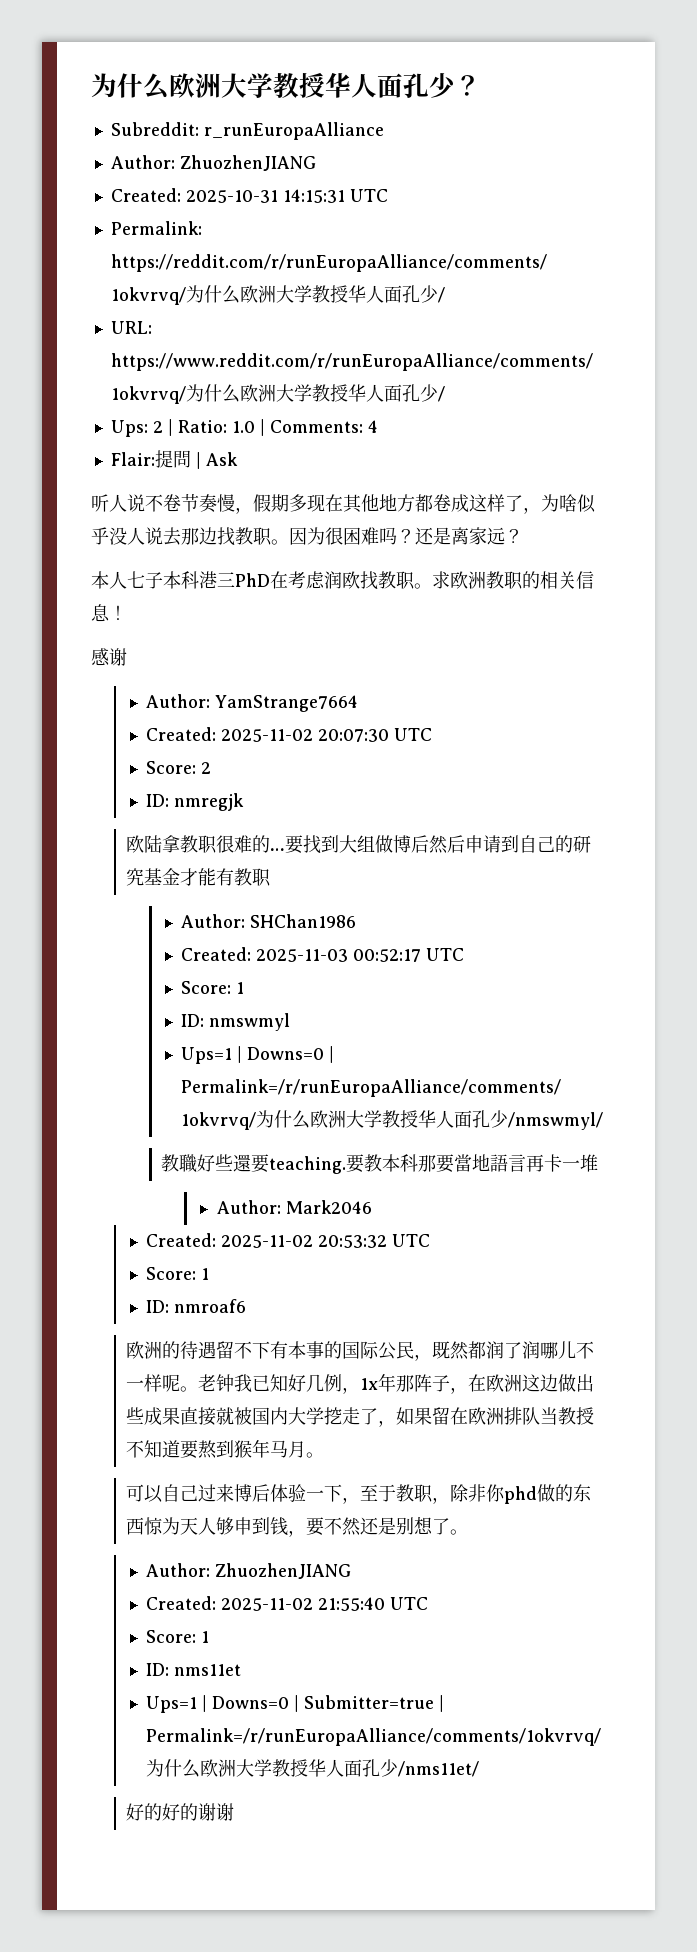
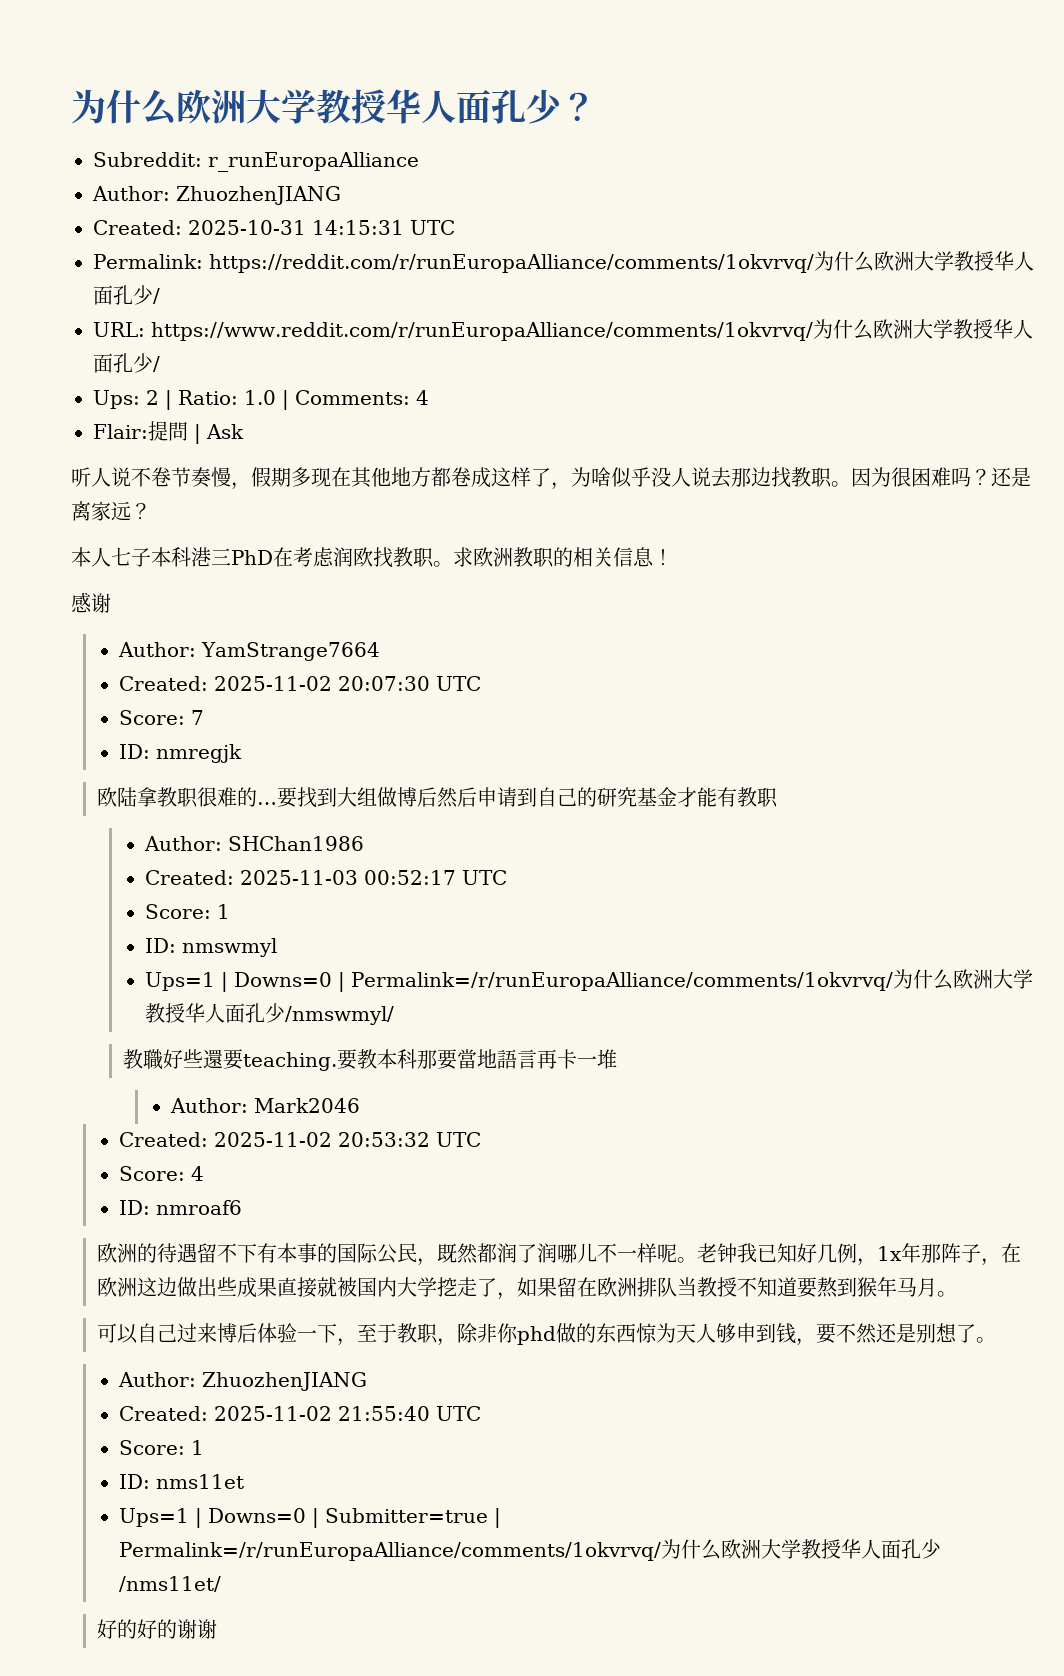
[201,762,212,774] 2 -> [190,710,204,725] 7
[201,1268,210,1280] 1 -> [190,1166,204,1181] 4

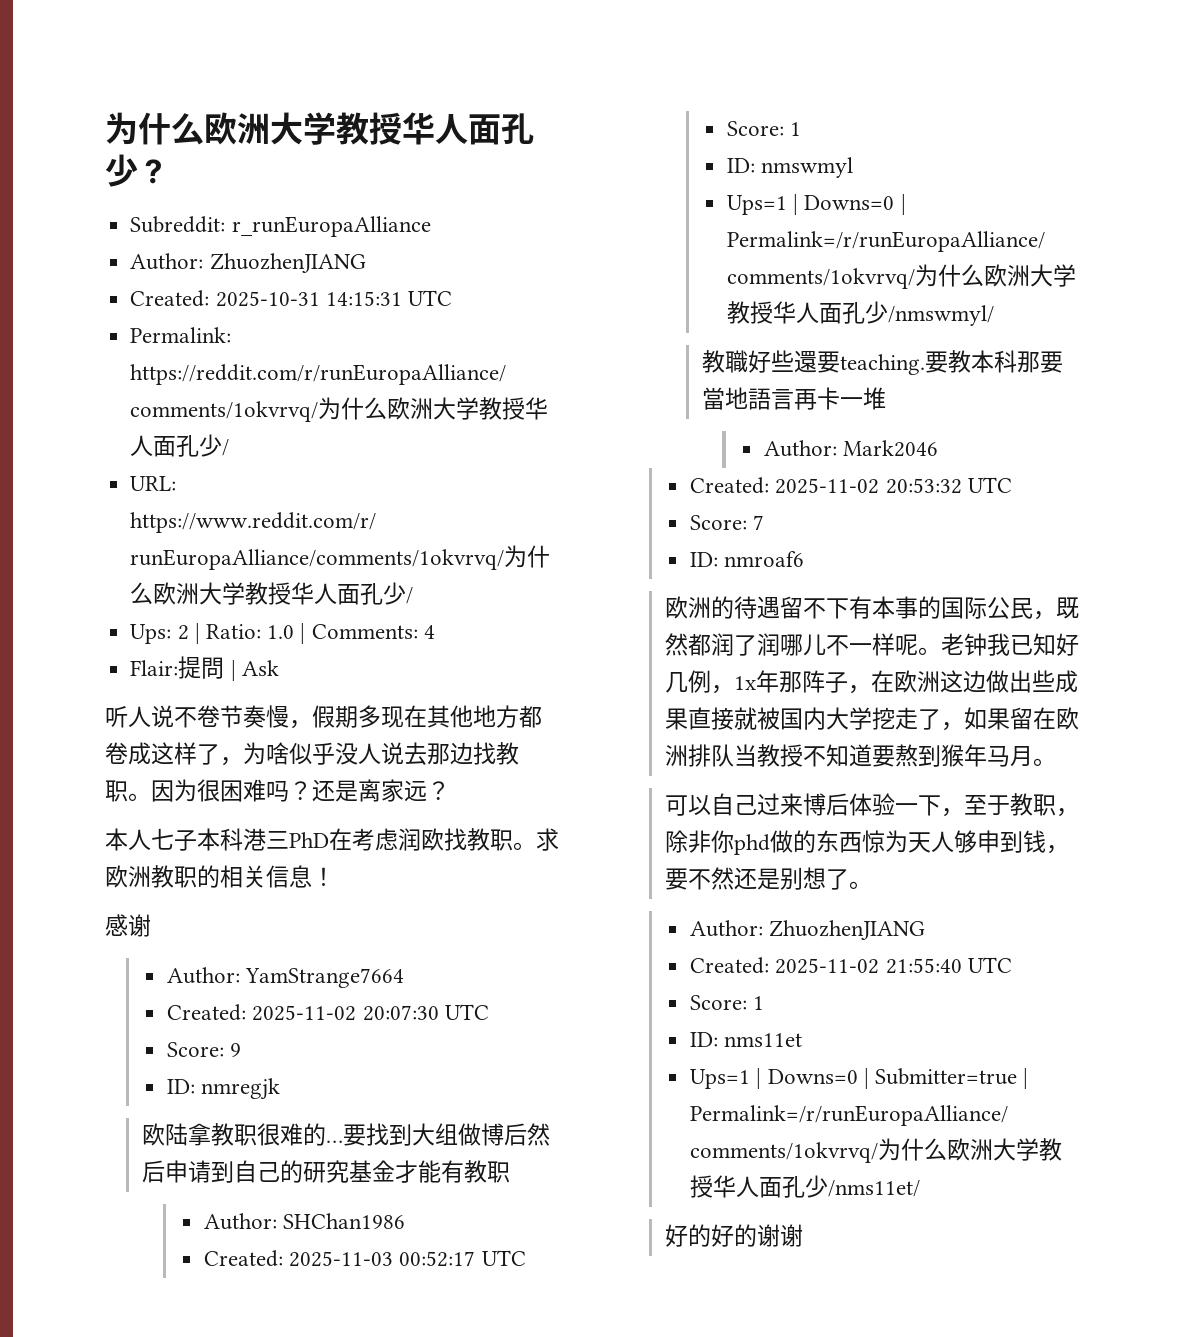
[190,710,204,725] 7 -> [230,1043,242,1057] 9
[190,1166,204,1181] 4 -> [753,515,765,530] 7

